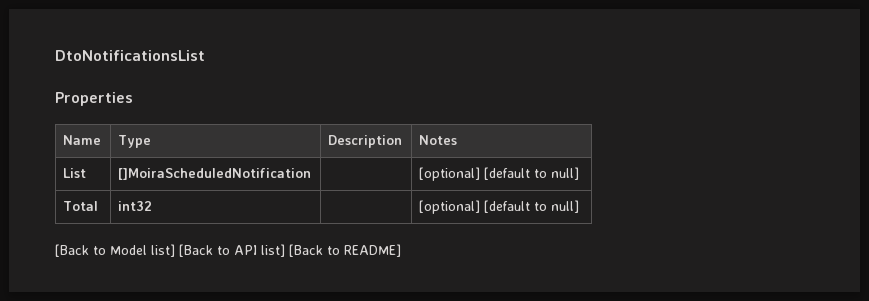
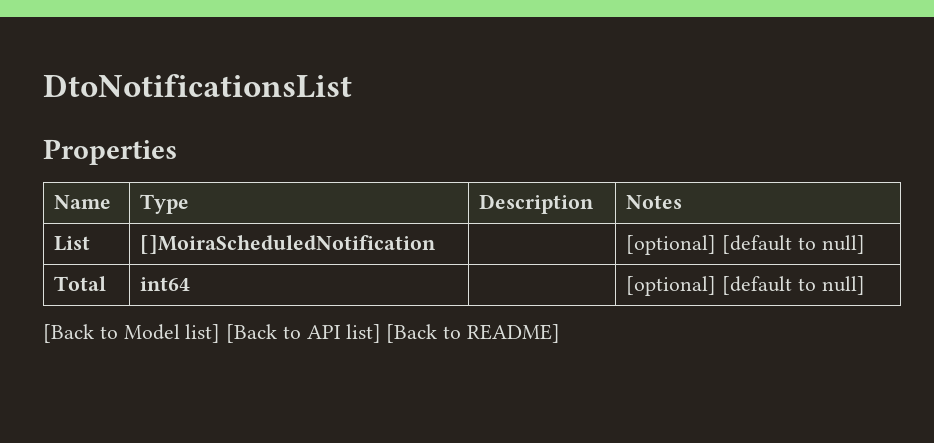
[118,201,153,211] int32 -> [140,277,191,291] int64

